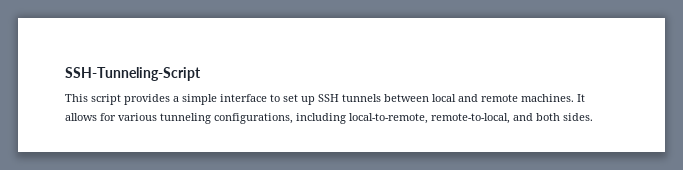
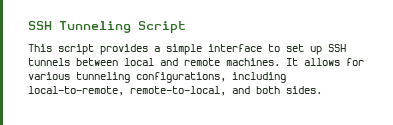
[65,67,201,81] SSH-Tunneling-Script -> [28,21,186,33] SSH Tunneling Script

